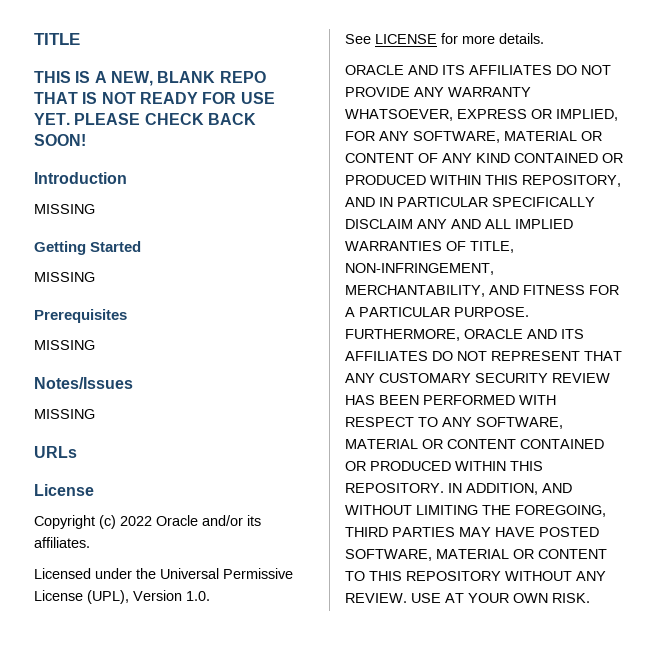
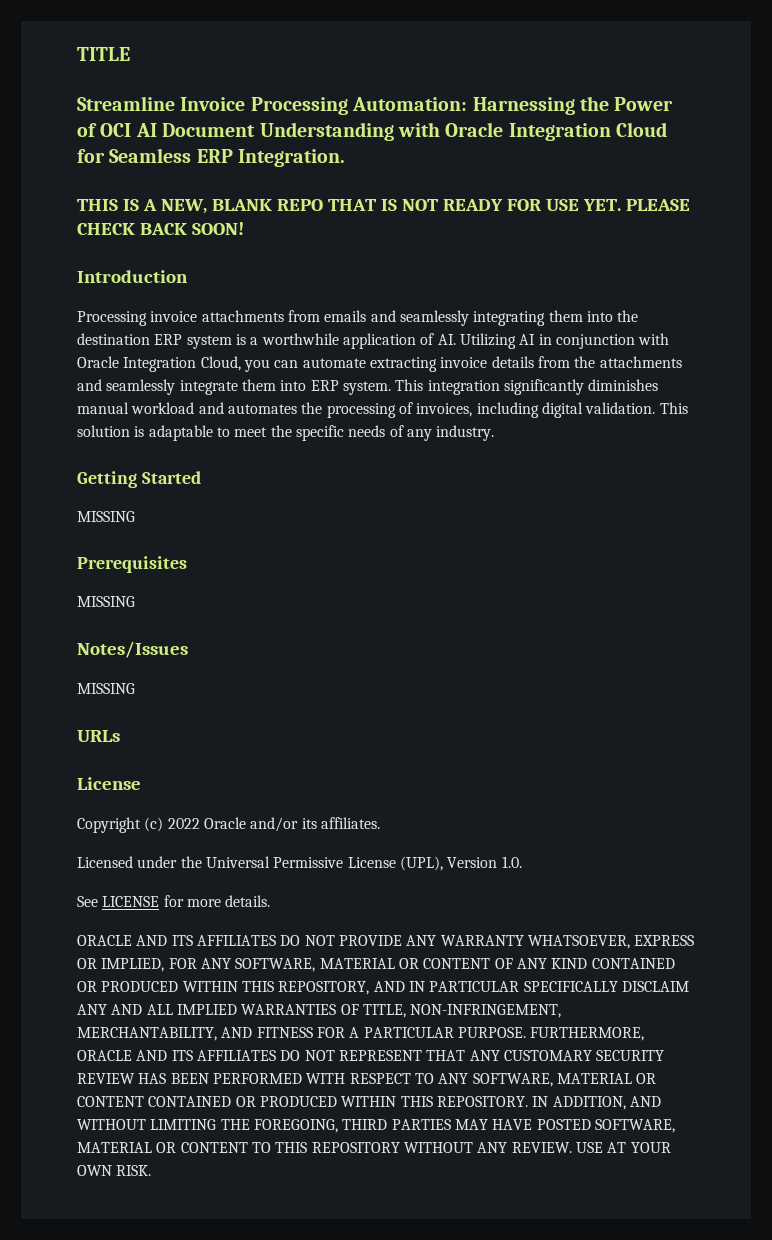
(80, 39) none -> [77,96,674,115] [77,122,668,141] [77,148,346,167] // Streamline Invoice Processing Automation: Harnessing the Power of OCI AI Document Understanding with Oracle Integration Cloud for Seamless ERP Integration.
[34,204,95,214] MISSING -> [77,310,639,326] [77,333,670,349] [77,356,682,372] [77,379,659,395] [77,402,688,418] [77,425,495,441] Processing invoice attachments from emails and seamlessly integrating them into the destination ERP system is a worthwhile application of AI. Utilizing AI in conjunction with Oracle Integration Cloud, you can automate extracting invoice details from the attachments and seamlessly integrate them into ERP system. This integration significantly diminishes manual workload and automates the processing of invoices, including digital validation. This solution is adaptable to meet the specific needs of any industry.

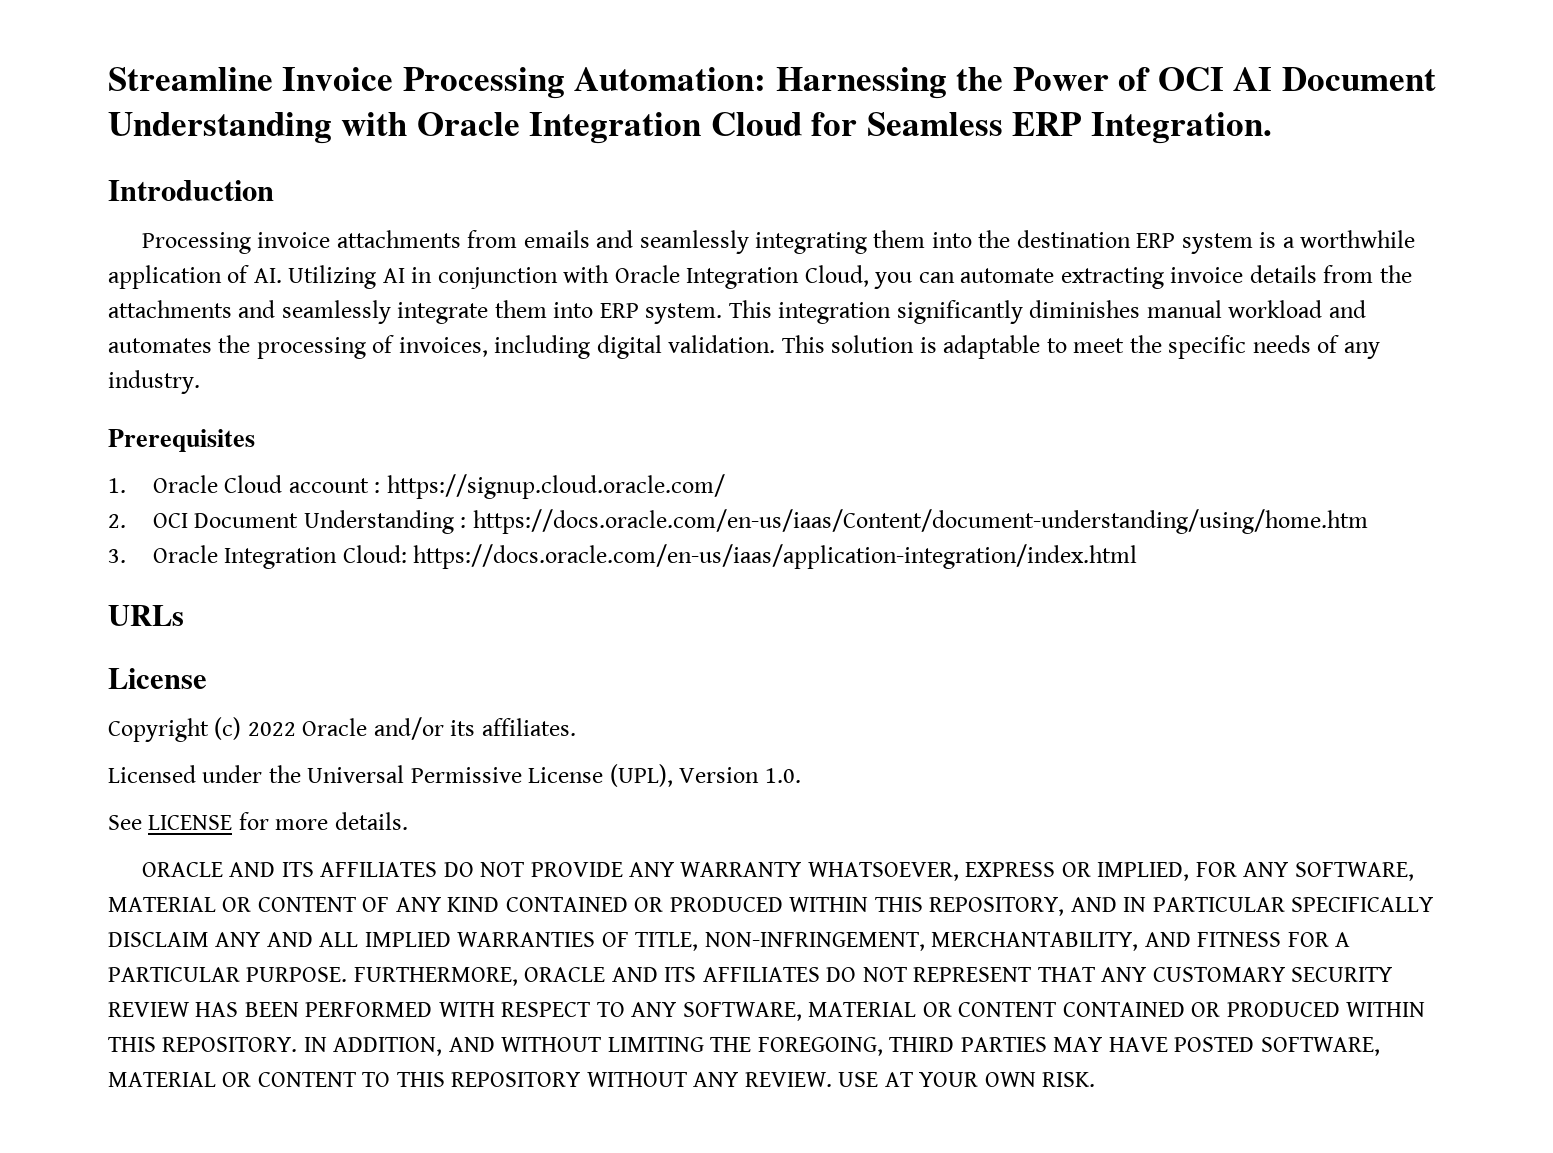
[77,47,130,61] TITLE // -> (108, 79) none
[77,199,690,214] [77,222,244,235] // THIS IS A NEW, BLANK REPO THAT IS NOT READY FOR USE YET. PLEASE CHECK BACK SOON! -> (1272, 128) none
[77,471,201,488] [77,511,135,522] [77,556,187,573] [77,596,135,607] [77,641,188,658] [77,683,135,694] Getting Started // MISSING // Prerequisites // MISSING // Notes/Issues // MISSING -> [108,429,255,452] [108,474,725,499] [108,509,1368,534] [108,544,1138,569] Prerequisites // 1. Oracle Cloud account : https://signup.cloud.oracle.com/ // 2. OCI Document Understanding : https://docs.oracle.com/en-us/iaas/Content/document-understanding/using/home.htm // 3. Oracle Integration Cloud: https://docs.oracle.com/en-us/iaas/application-integration/index.html

